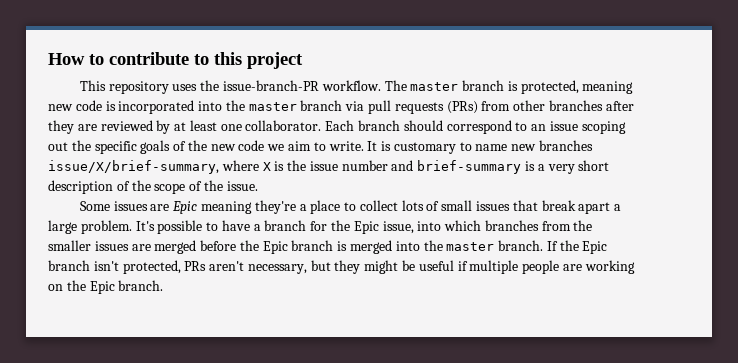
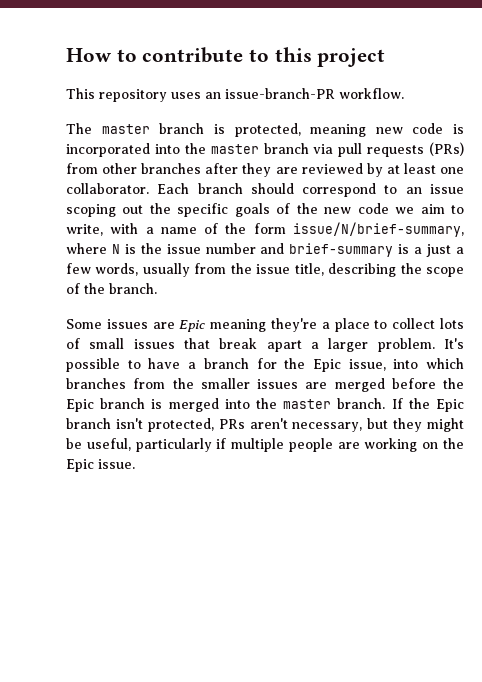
[200,80,220,91] the -> [205,92,221,99] an
(381, 85) none -> (404, 93) //
[328,140,594,154] [48,160,271,174] write. It is customary to name new branches issue/X/brief-summary, where X -> [66,222,464,237] [66,243,120,254] write, with a name of the form issue/N/brief-summary, where N
[547,160,610,174] [48,180,130,194] very short description of -> [426,244,465,257] [66,263,397,277] just a few words, usually from the issue title, describing
[226,181,258,191] issue. -> [109,283,157,294] branch.
[48,220,77,234] large -> [328,338,369,352] larger
[418,260,454,271] useful -> [86,438,212,452] useful, particularly
[118,280,164,291] branch. -> [98,459,135,469] issue.

